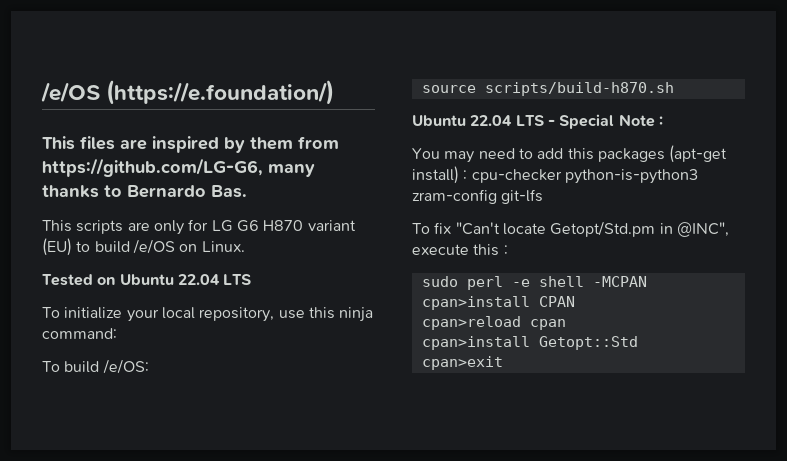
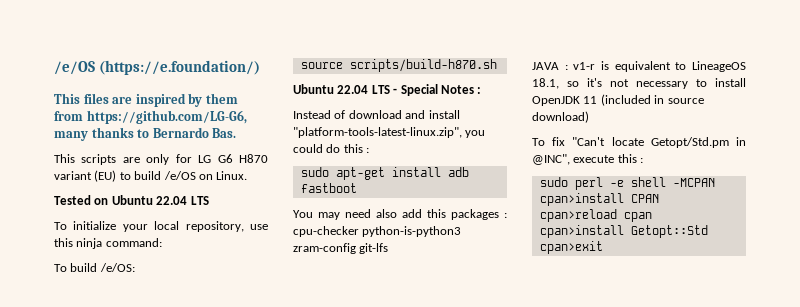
[618,114,663,127] Note : -> [440,85,482,94] [293,110,460,119] [293,127,486,138] [293,144,370,153] [300,167,469,180] [300,183,357,193] Notes : // Instead of download and install "platform-tools-latest-linux.zip", you could do this : // sudo apt-get install adb fastboot
[518,148,533,159] to -> [376,209,397,218] also
[669,145,728,163] [412,166,459,184] (apt-get install) -> (499, 214) none
(544, 196) none -> [532,61,746,72] [532,78,746,89] [532,94,704,106] [532,111,589,123] // JAVA : v1-r is equivalent to LineageOS 18.1, so it's not necessary to install OpenJDK 11 (included in source download)

